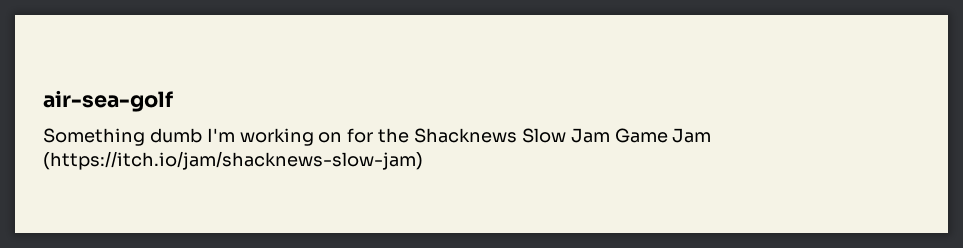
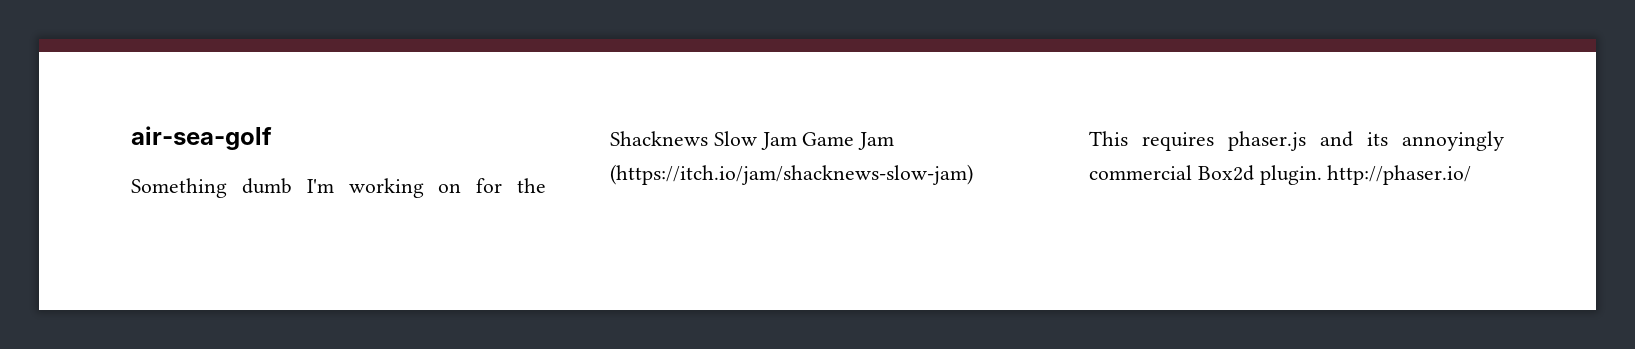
(423, 160) none -> [1089,131,1504,151] [1089,165,1472,185] // This requires phaser.js and its annoyingly commercial Box2d plugin. http://phaser.io/

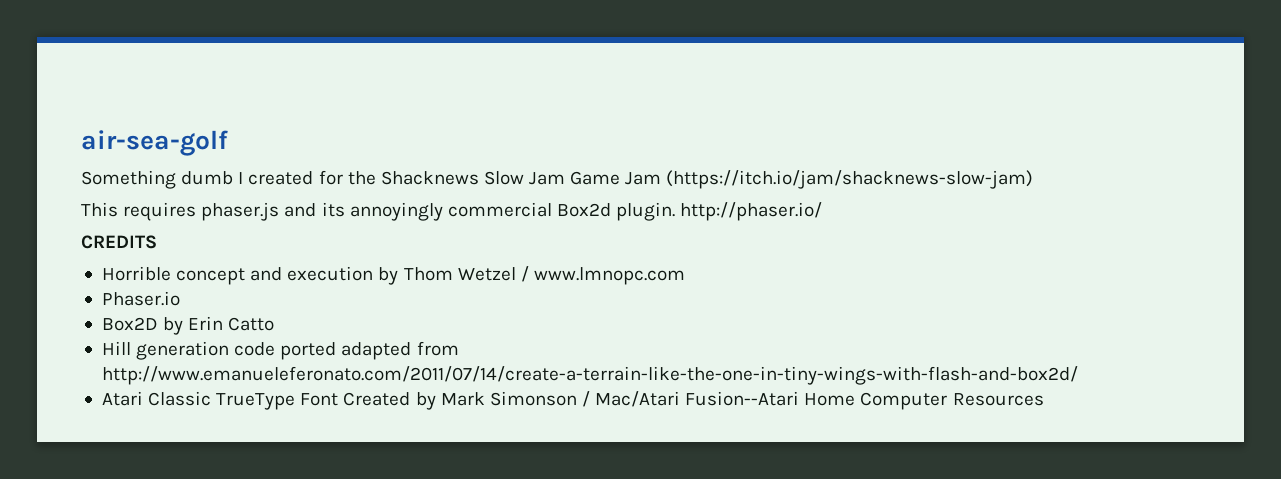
[306,178,462,198] I'm working on -> [238,171,314,185] I created
(1472, 175) none -> [81,235,157,249] [101,266,685,285] [101,291,180,306] [101,316,275,335] [101,341,459,360] [101,366,1078,385] [101,391,1044,410] // CREDITS // Horrible concept and execution by Thom Wetzel / www.lmnopc.com // Phaser.io // Box2D by Erin Catto // Hill generation code ported adapted from http://www.emanueleferonato.com/2011/07/14/create-a-terrain-like-the-one-in-tiny-wings-with-flash-and-box2d/ // Atari Classic TrueType Font Created by Mark Simonson / Mac/Atari Fusion--Atari Home Computer Resources

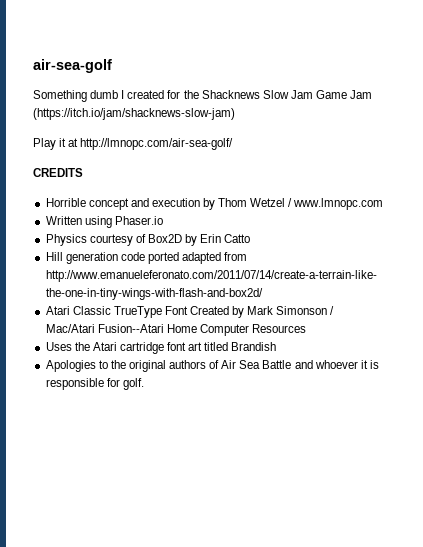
[81,202,823,221] This requires phaser.js and its annoyingly commercial Box2d plugin. http://phaser.io/ -> [33,138,234,150] Play it at http://lmnopc.com/air-sea-golf/
(685, 276) none -> [45,216,112,228] Written using
(180, 298) none -> [45,234,146,246] Physics courtesy of
(1044, 399) none -> [45,342,277,354] [45,360,379,372] [45,378,144,390] // Uses the Atari cartridge font art titled Brandish // Apologies to the original authors of Air Sea Battle and whoever it is responsible for golf.

